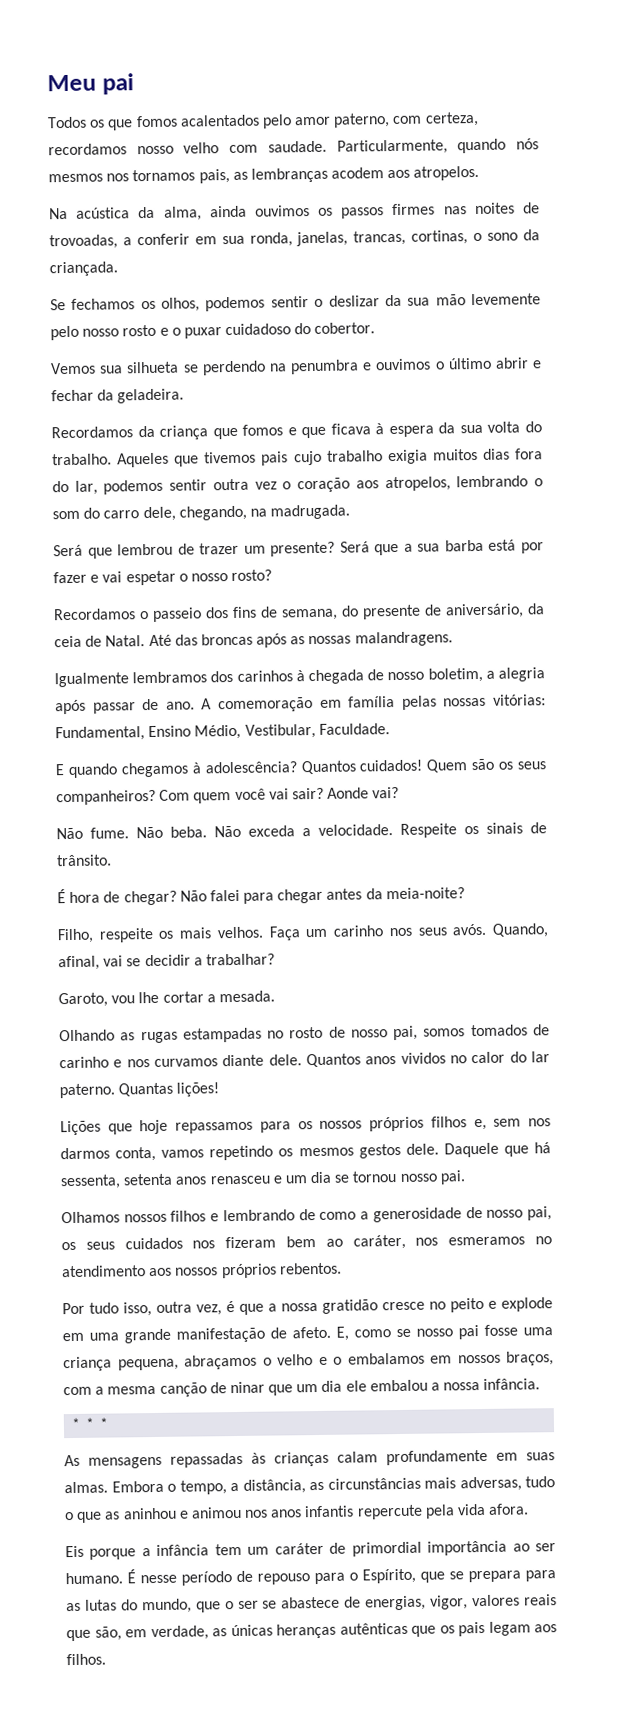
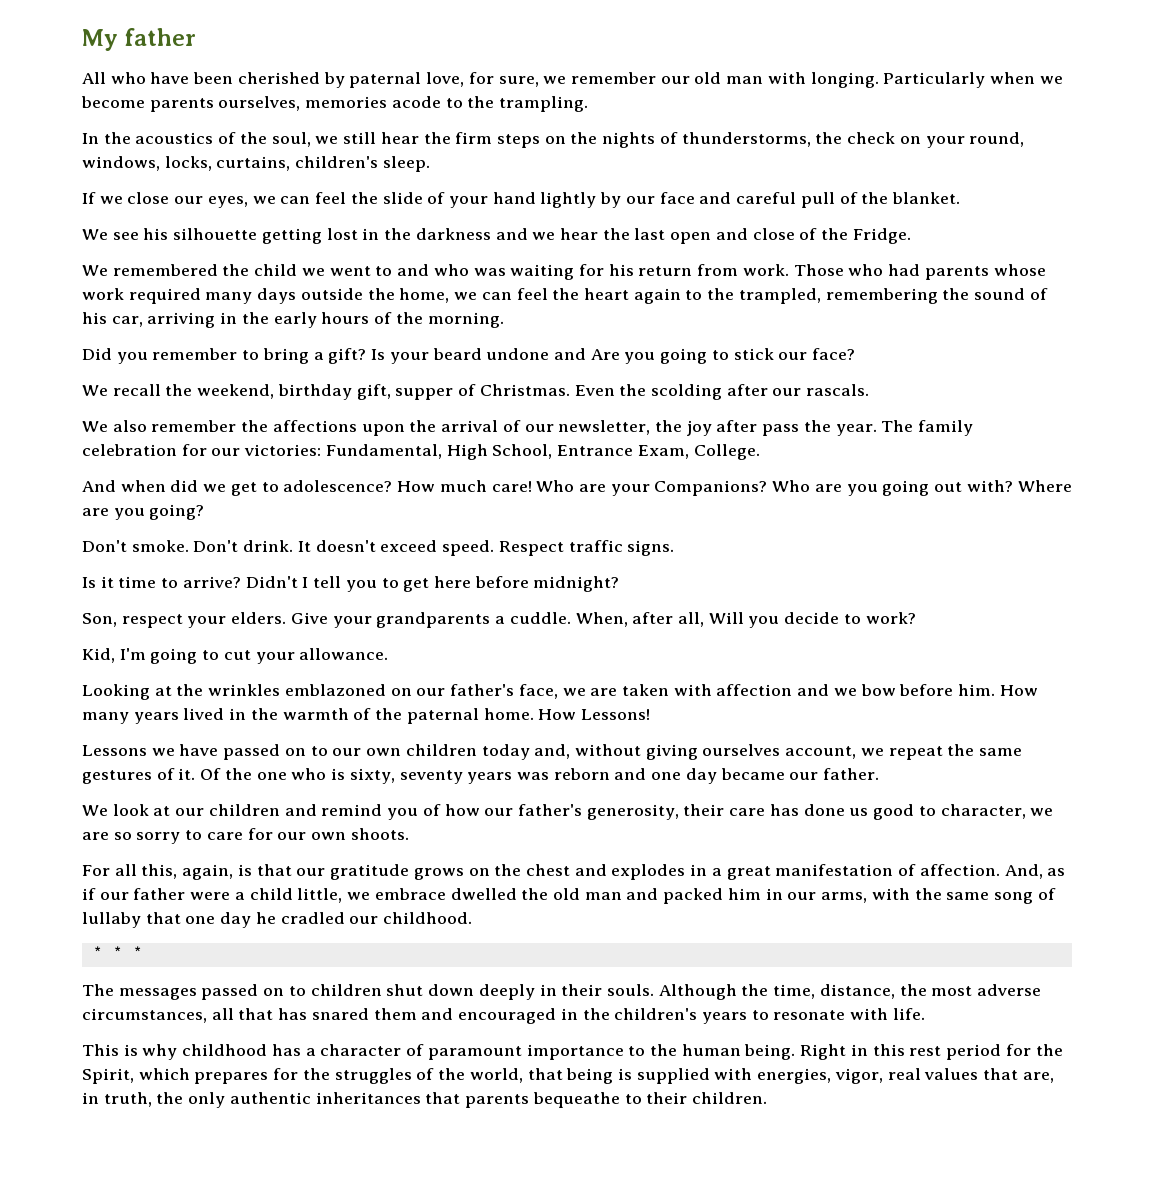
[47,73,134,95] [47,111,479,131] [48,138,539,156] [48,165,480,184] [49,202,540,221] [49,229,541,250] [49,261,118,277] [50,293,541,312] [50,322,376,341] [50,357,543,376] [51,388,185,404] [51,421,543,440] [52,448,544,468] [52,475,543,495] [52,504,351,522] [53,539,544,559] [53,569,273,586] [53,603,545,622] [54,631,453,648] [54,667,545,688] [55,694,547,715] [55,723,390,742] [55,758,546,779] [56,786,400,806] [56,822,547,840] [56,854,112,867] [57,887,465,906] [57,923,549,944] [58,953,275,971] [58,990,275,1008] [59,1024,550,1044] [59,1051,550,1069] [59,1082,220,1099] [60,1116,551,1136] [60,1142,552,1162] [60,1170,466,1190] [61,1206,552,1224] [61,1234,552,1251] [62,1262,342,1279] [62,1297,553,1317] [62,1324,553,1344] [63,1351,554,1372] [63,1378,541,1397] [72,1417,110,1430] [64,1449,555,1469] [64,1476,555,1495] [65,1503,530,1523] [65,1540,556,1560] [65,1568,556,1586] [66,1594,557,1614] [66,1621,557,1642] [66,1653,106,1666] Meu pai // Todos os que fomos acalentados pelo amor paterno, com certeza, recordamos nosso velho com saudade. Particularmente, quando nós mesmos nos tornamos pais, as lembranças acodem aos atropelos. // Na acústica da alma, ainda ouvimos os passos firmes nas noites de trovoadas, a conferir em sua ronda, janelas, trancas, cortinas, o sono da criançada. // Se fechamos os olhos, podemos sentir o deslizar da sua mão levemente pelo nosso rosto e o puxar cuidadoso do cobertor. // Vemos sua silhueta se perdendo na penumbra e ouvimos o último abrir e fechar da geladeira. // Recordamos da criança que fomos e que ficava à espera da sua volta do trabalho. Aqueles que tivemos pais cujo trabalho exigia muitos dias fora do lar, podemos sentir outra vez o coração aos atropelos, lembrando o som do carro dele, chegando, na madrugada. // Será que lembrou de trazer um presente? Será que a sua barba está por fazer e vai espetar o nosso rosto? // Recordamos o passeio dos fins de semana, do presente de aniversário, da ceia de Natal. Até das broncas após as nossas malandragens. // Igualmente lembramos dos carinhos à chegada de nosso boletim, a alegria após passar de ano. A comemoração em família pelas nossas vitórias: Fundamental, Ensino Médio, Vestibular, Faculdade. // E quando chegamos à adolescência? Quantos cuidados! Quem são os seus companheiros? Com quem você vai sair? Aonde vai? // Não fume. Não beba. Não exceda a velocidade. Respeite os sinais de trânsito. // É hora de chegar? Não falei para chegar antes da meia-noite? // Filho, respeite os mais velhos. Faça um carinho nos seus avós. Quando, afinal, vai se decidir a trabalhar? // Garoto, vou lhe cortar a mesada. // Olhando as rugas estampadas no rosto de nosso pai, somos tomados de carinho e nos curvamos diante dele. Quantos anos vividos no calor do lar paterno. Quantas lições! // Lições que hoje repassamos para os nossos próprios filhos e, sem nos darmos conta, vamos repetindo os mesmos gestos dele. Daquele que há sessenta, setenta anos renasceu e um dia se tornou nosso pai. // Olhamos nossos filhos e lembrando de como a generosidade de nosso pai, os seus cuidados nos fizeram bem ao caráter, nos esmeramos no atendimento aos nossos próprios rebentos. // Por tudo isso, outra vez, é que a nossa gratidão cresce no peito e explode em uma grande manifestação de afeto. E, como se nosso pai fosse uma criança pequena, abraçamos o velho e o embalamos em nossos braços, com a mesma canção de ninar que um dia ele embalou a nossa infância. // * * * // As mensagens repassadas às crianças calam profundamente em suas almas. Embora o tempo, a distância, as circunstâncias mais adversas, tudo o que as aninhou e animou nos anos infantis repercute pela vida afora. // Eis porque a infância tem um caráter de primordial importância ao ser humano. É nesse período de repouso para o Espírito, que se prepara para as lutas do mundo, que o ser se abastece de energias, vigor, valores reais que são, em verdade, as únicas heranças autênticas que os pais legam aos filhos. -> [82,28,197,51] [82,72,1063,88] [81,96,589,112] [82,132,1025,148] [82,156,430,172] [82,192,960,208] [82,228,911,244] [82,264,1046,280] [82,288,1048,304] [82,312,504,328] [82,348,856,364] [82,384,870,400] [82,420,974,436] [82,444,760,460] [82,480,1072,496] [82,504,205,520] [82,540,675,556] [82,576,620,592] [82,612,916,628] [82,648,389,664] [82,684,1038,700] [82,708,650,724] [82,744,1023,760] [82,768,880,784] [82,804,1054,820] [82,828,409,844] [82,864,1066,880] [82,888,1056,904] [82,912,473,928] [92,946,143,960] [82,984,1042,1000] [82,1008,925,1024] [82,1044,1063,1060] [82,1068,1054,1084] [82,1092,767,1108] My father // All who have been cherished by paternal love, for sure, we remember our old man with longing. Particularly when we become parents ourselves, memories acode to the trampling. // In the acoustics of the soul, we still hear the firm steps on the nights of thunderstorms, the check on your round, windows, locks, curtains, children's sleep. // If we close our eyes, we can feel the slide of your hand lightly by our face and careful pull of the blanket. // We see his silhouette getting lost in the darkness and we hear the last open and close of the Fridge. // We remembered the child we went to and who was waiting for his return from work. Those who had parents whose work required many days outside the home, we can feel the heart again to the trampled, remembering the sound of his car, arriving in the early hours of the morning. // Did you remember to bring a gift? Is your beard undone and Are you going to stick our face? // We recall the weekend, birthday gift, supper of Christmas. Even the scolding after our rascals. // We also remember the affections upon the arrival of our newsletter, the joy after pass the year. The family celebration for our victories: Fundamental, High School, Entrance Exam, College. // And when did we get to adolescence? How much care! Who are your Companions? Who are you going out with? Where are you going? // Don't smoke. Don't drink. It doesn't exceed speed. Respect traffic signs. // Is it time to arrive? Didn't I tell you to get here before midnight? // Son, respect your elders. Give your grandparents a cuddle. When, after all, Will you decide to work? // Kid, I'm going to cut your allowance. // Looking at the wrinkles emblazoned on our father's face, we are taken with affection and we bow before him. How many years lived in the warmth of the paternal home. How Lessons! // Lessons we have passed on to our own children today and, without giving ourselves account, we repeat the same gestures of it. Of the one who is sixty, seventy years was reborn and one day became our father. // We look at our children and remind you of how our father's generosity, their care has done us good to character, we are so sorry to care for our own shoots. // For all this, again, is that our gratitude grows on the chest and explodes in a great manifestation of affection. And, as if our father were a child little, we embrace dwelled the old man and packed him in our arms, with the same song of lullaby that one day he cradled our childhood. // * * * // The messages passed on to children shut down deeply in their souls. Although the time, distance, the most adverse circumstances, all that has snared them and encouraged in the children's years to resonate with life. // This is why childhood has a character of paramount importance to the human being. Right in this rest period for the Spirit, which prepares for the struggles of the world, that being is supplied with energies, vigor, real values that are, in truth, the only authentic inheritances that parents bequeathe to their children.

